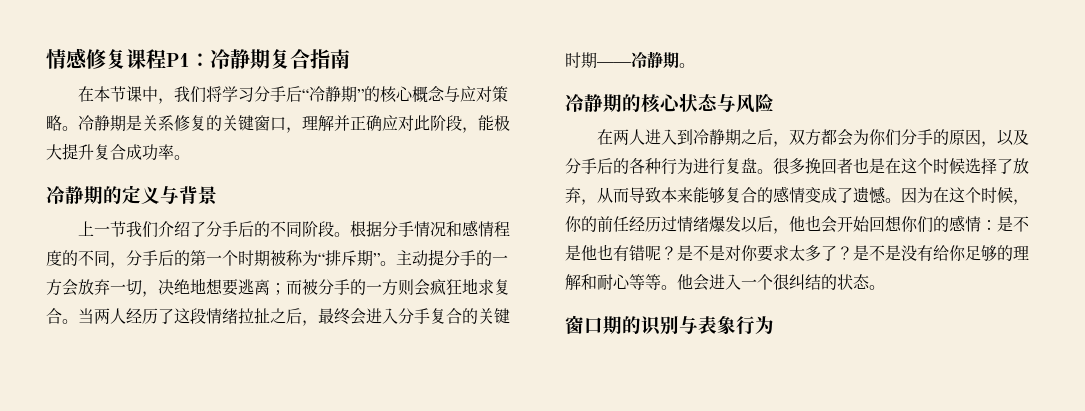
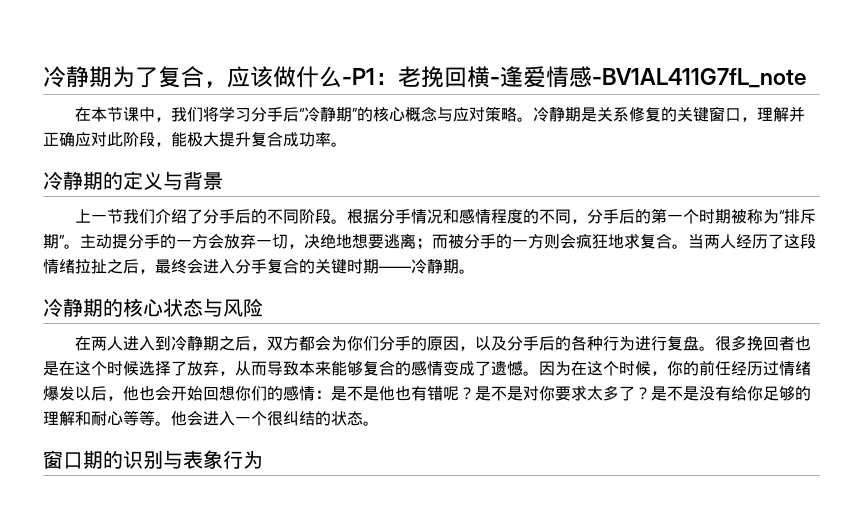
[46,48,350,70] 情感修复课程P1：冷静期复合指南 -> [43,66,806,88] 冷静期为了复合，应该做什么-P1：老挽回横-逢爱情感-BV1AL411G7fL_note

